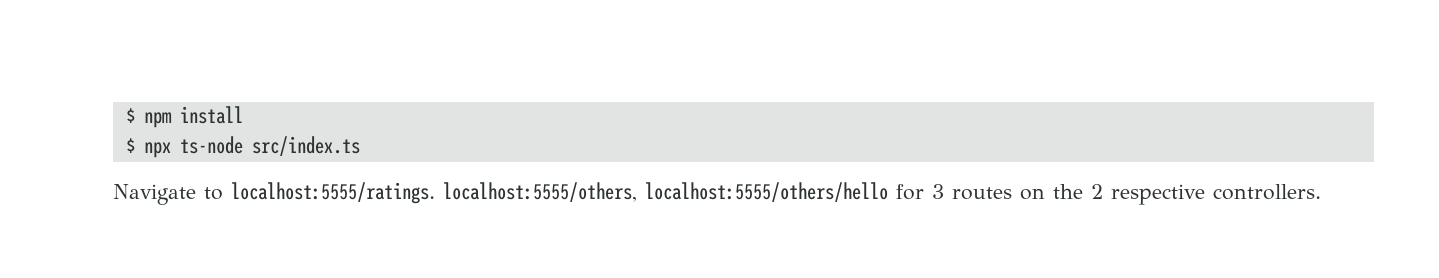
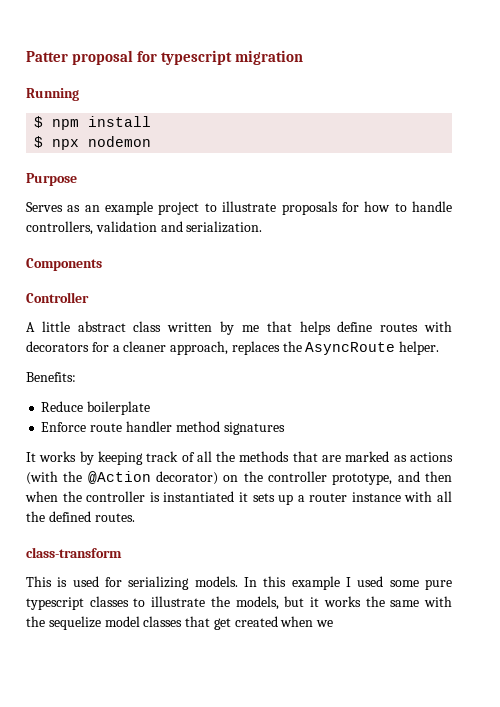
(125, 115) none -> [26,50,303,65] [26,88,79,101] Patter proposal for typescript migration // Running //
[179,136,360,156] [113,182,1321,205] ts-node src/index.ts // Navigate to localhost:5555/ratings. localhost:5555/others, localhost:5555/others/hello for 3 routes on the 2 respective controllers. -> [88,136,152,147] [26,173,77,186] [26,201,453,215] [26,221,263,235] [26,258,102,271] [26,292,89,303] [26,321,452,335] [26,341,440,355] [26,372,76,382] [41,401,151,415] [41,421,285,435] [26,451,454,465] [26,471,452,485] [25,491,452,505] [26,511,135,522] [26,547,122,558] [26,576,452,590] [26,596,453,610] [26,616,334,630] nodemon // Purpose // Serves as an example project to illustrate proposals for how to handle controllers, validation and serialization. // Components // Controller // A little abstract class written by me that helps define routes with decorators for a cleaner approach, replaces the AsyncRoute helper. // Benefits: // Reduce boilerplate // Enforce route handler method signatures // It works by keeping track of all the methods that are marked as actions (with the @Action decorator) on the controller prototype, and then when the controller is instantiated it sets up a router instance with all the defined routes. // class-transform // This is used for serializing models. In this example I used some pure typescript classes to illustrate the models, but it works the same with the sequelize model classes that get created when we

